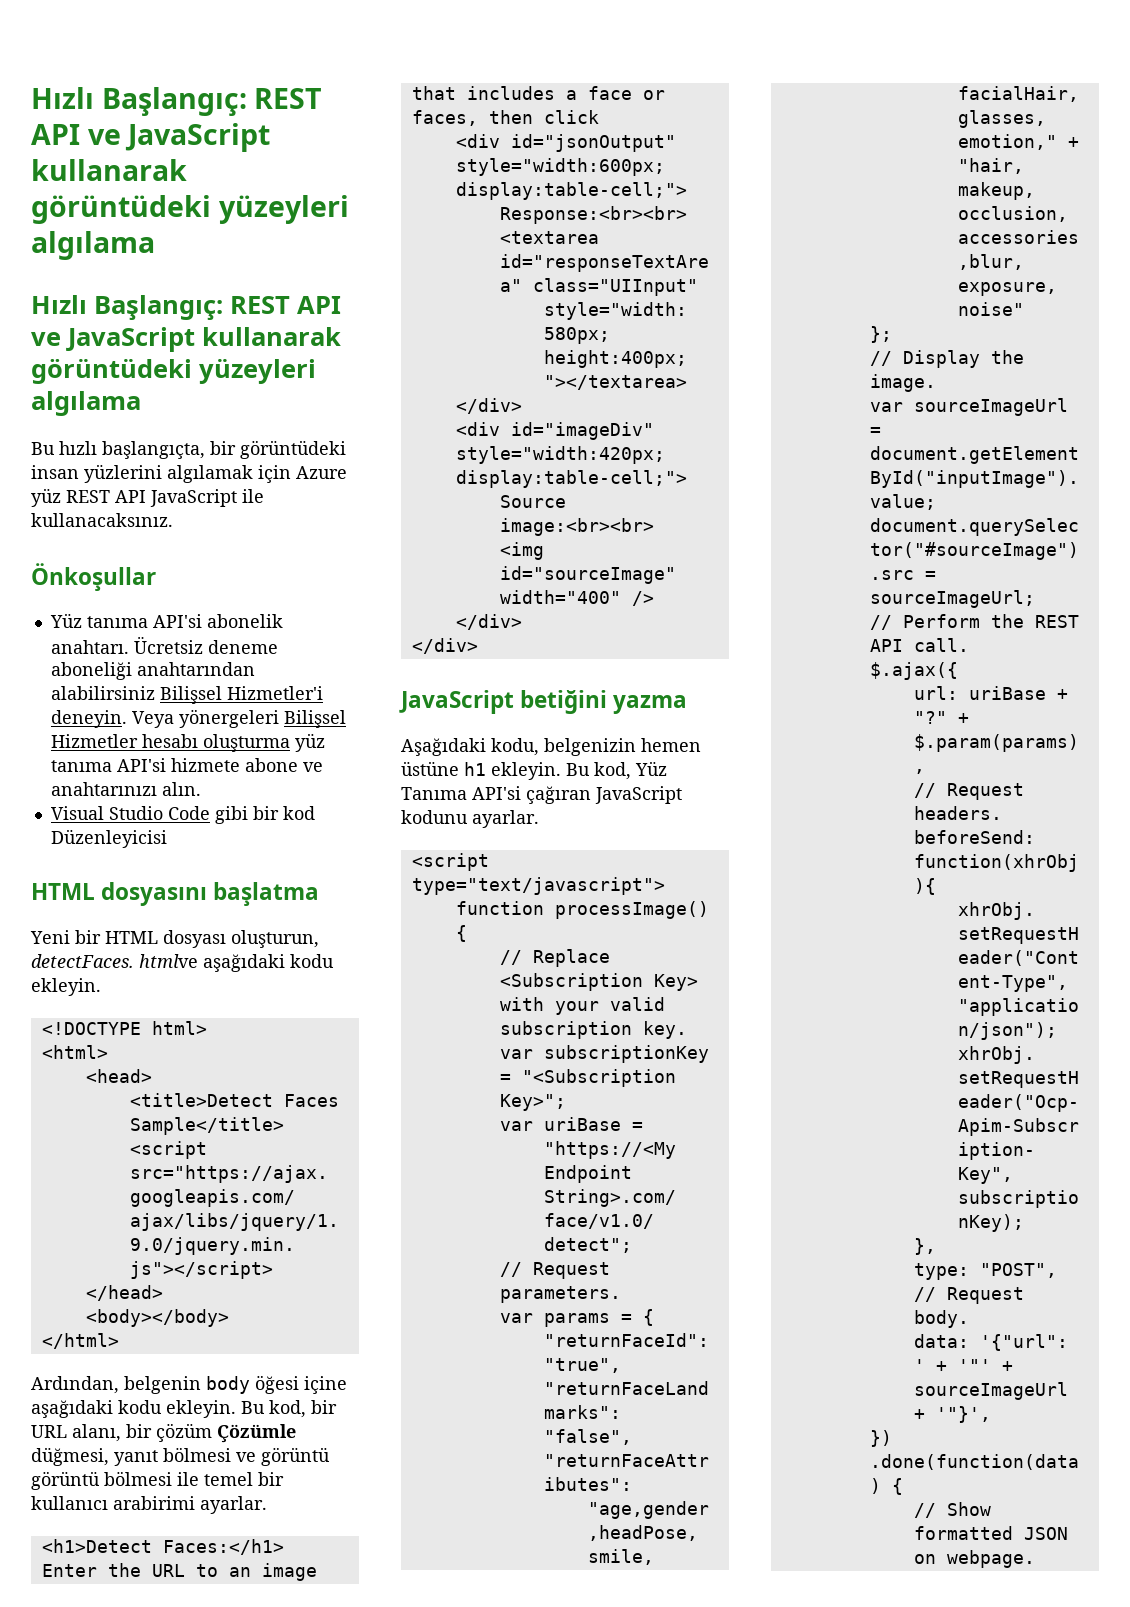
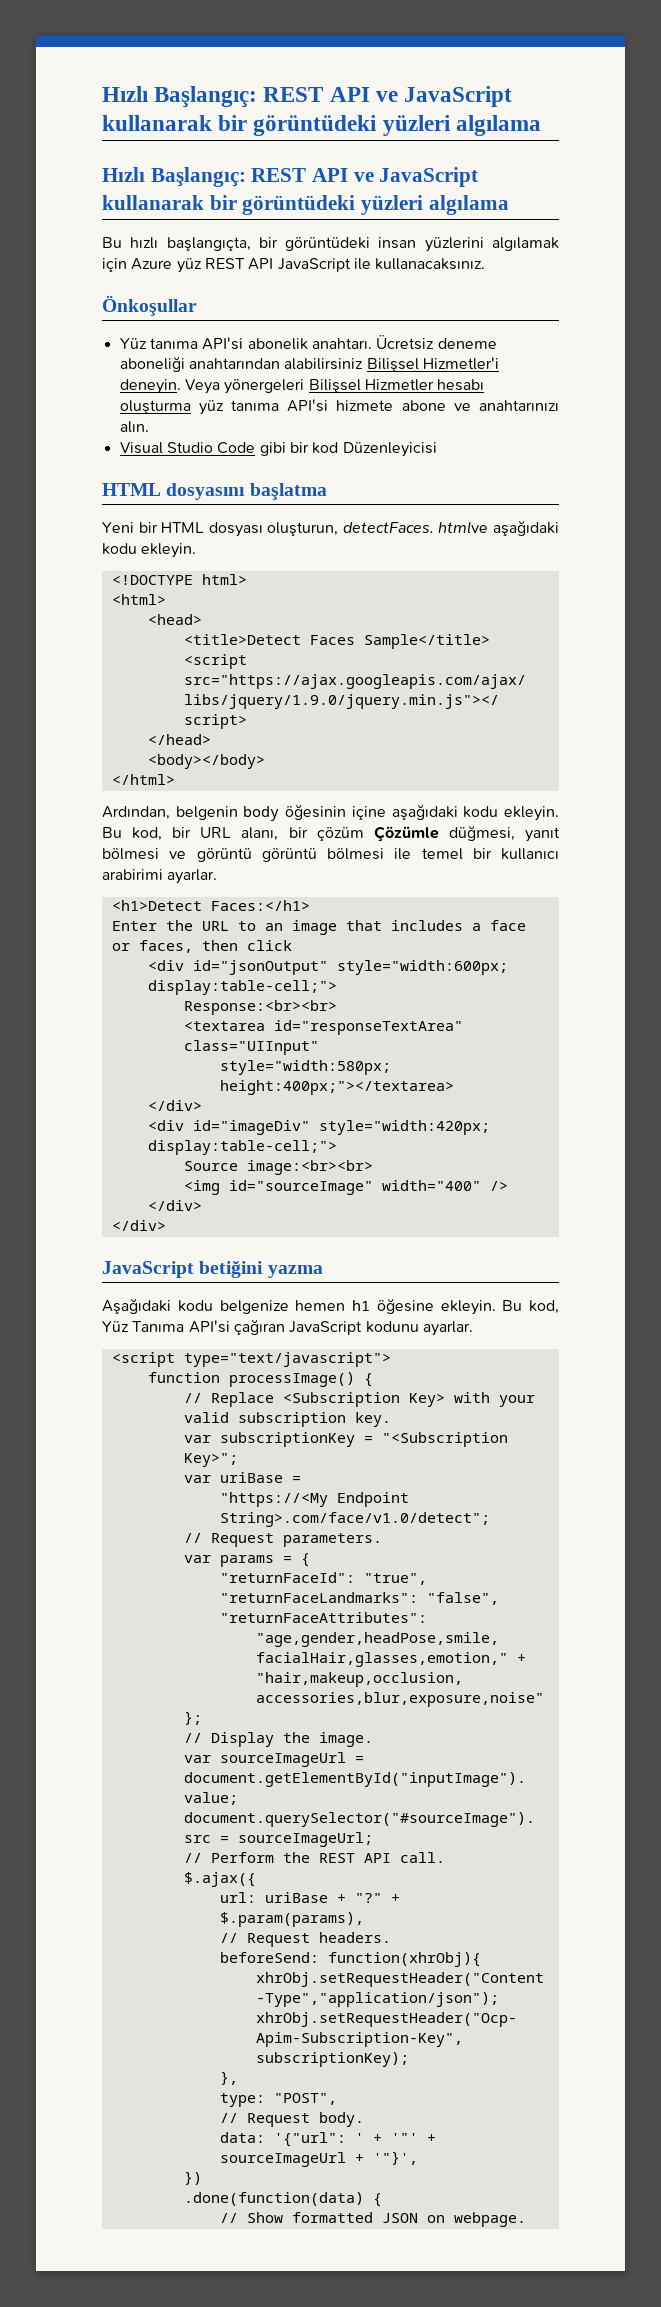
[31,87,323,116] [31,123,271,152] [31,159,187,181] [31,195,349,224] Hızlı Başlangıç: REST API ve JavaScript kullanarak görüntüdeki yüzeyleri -> [102,86,513,108] [102,115,451,136] Hızlı Başlangıç: REST API ve JavaScript kullanarak bir görüntüdeki yüzleri
[31,358,316,384] görüntüdeki yüzeyleri -> [209,195,424,215] bir görüntüdeki yüzleri
[255,1375,299,1394] öğesi -> [285,804,347,820] öğesinin
[491,738,701,756] [401,761,486,776] kodu, belgenizin hemen üstüne h1 -> [177,1298,434,1314] kodu belgenize hemen h1 öğesine

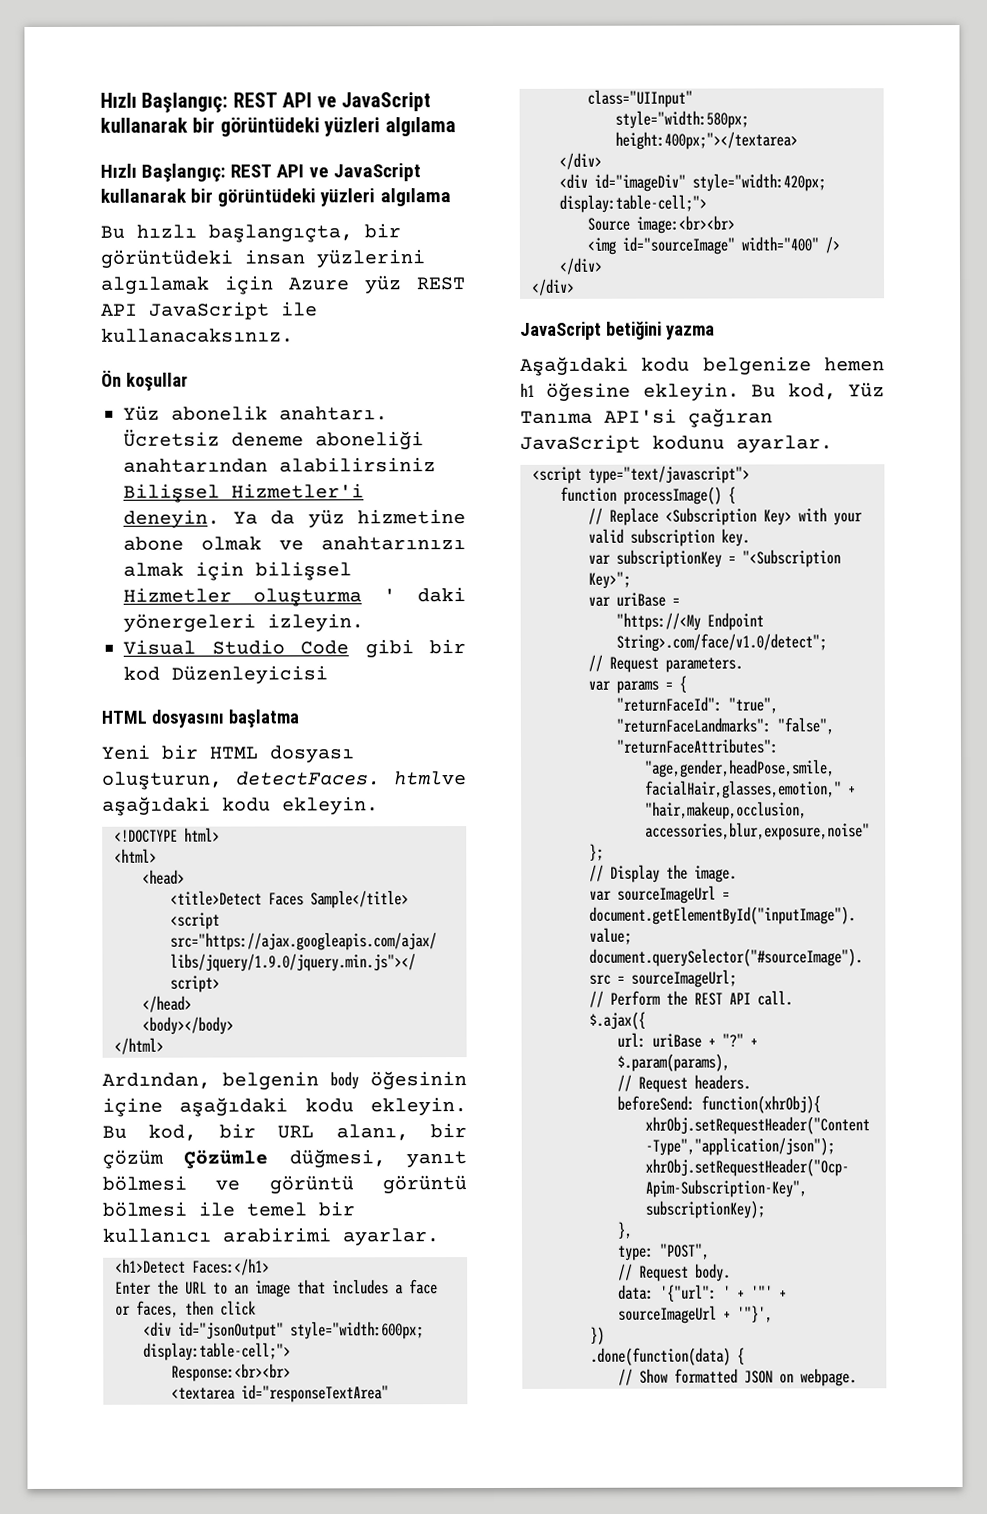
[102,295,197,316] [119,337,244,350] Önkoşullar // Yüz tanıma API'si -> [101,369,188,391] [123,405,160,421] Ön koşullar // Yüz
[184,379,485,394] [119,399,559,415] [119,421,149,433] Veya yönergeleri Bilişsel Hizmetler hesabı oluşturma yüz tanıma API'si hizmete abone ve anahtarınızı alın. -> [232,509,466,529] [123,536,466,551] [123,561,352,581] [123,587,466,607] [123,613,364,633] Ya da yüz hizmetine abone olmak ve anahtarınızı almak için bilişsel Hizmetler oluşturma ' daki yönergeleri izleyin.

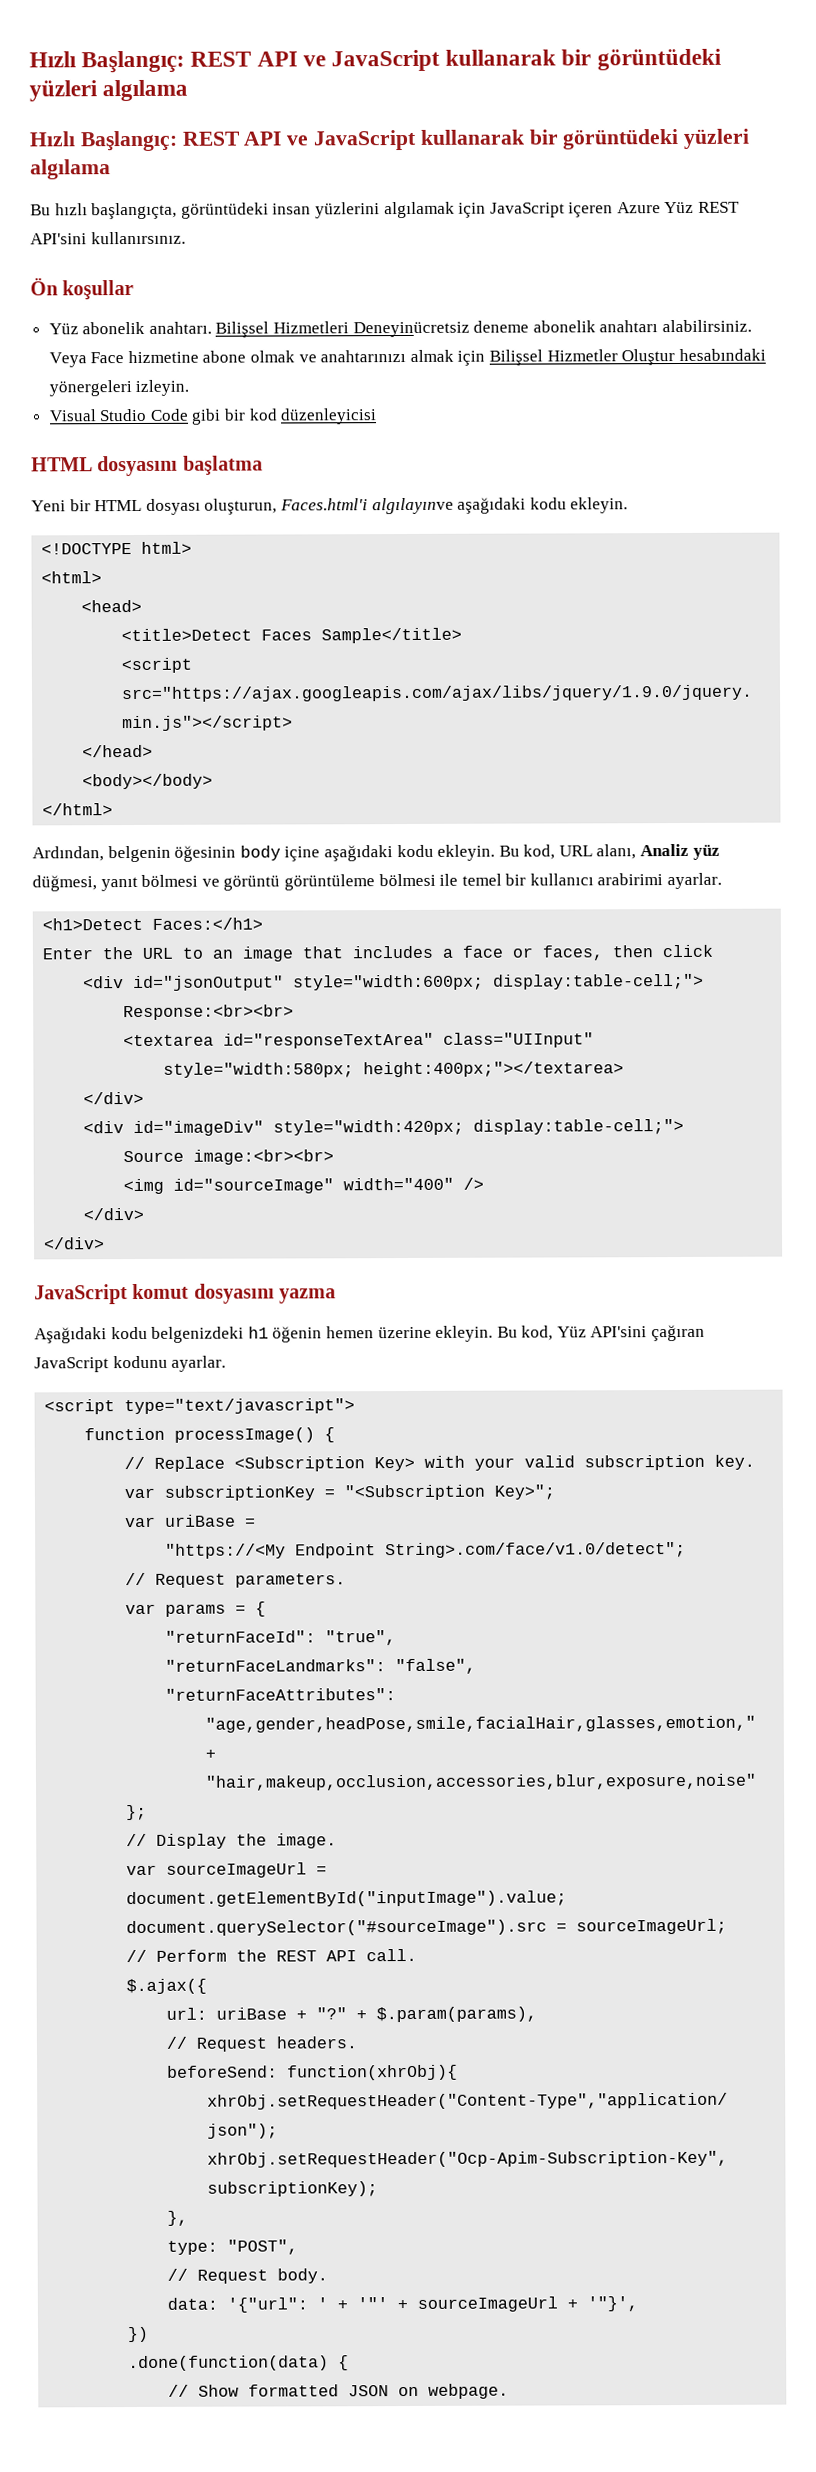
[364,223,401,239] bir -> (178, 211) none
[288,275,466,295] [101,301,318,320] [101,328,294,343] Azure yüz REST API JavaScript ile kullanacaksınız. -> [489,201,741,218] [30,231,186,245] JavaScript içeren Azure Yüz REST API'sini kullanırsınız.
[123,429,424,451] [123,457,436,473] [123,483,364,503] [123,509,345,529] Ücretsiz deneme aboneliği anahtarından alabilirsiniz Bilişsel Hizmetler'i deneyin. Ya da yüz -> [215,319,753,338] [48,352,125,368] Bilişsel Hizmetleri Deneyinücretsiz deneme abonelik anahtarı alabilirsiniz. Veya Face
[255,561,352,581] [123,587,466,607] bilişsel Hizmetler oluşturma ' daki -> [489,348,766,366] Bilişsel Hizmetler Oluştur hesabındaki
[171,665,328,685] Düzenleyicisi -> [280,408,378,425] düzenleyicisi
[236,771,467,786] detectFaces. htmlve -> [279,497,454,515] Faces.html'i algılayınve
[330,1071,467,1091] body öğesinin -> [174,845,281,862] öğesinin body
[218,1123,256,1139] bir -> (556, 852) none
[430,1123,467,1139] [102,1149,269,1169] bir çözüm Çözümle -> [640,843,720,860] Analiz yüz
[382,1175,467,1195] görüntü -> [283,874,375,891] görüntüleme
[605,321,662,340] betiğini -> [132,1283,275,1304] komut dosyasını
[702,356,885,376] [520,382,632,402] belgenize hemen h1 öğesine -> [151,1326,432,1343] belgenizdeki h1 öğenin hemen üzerine
[520,408,677,424] Tanıma API'si -> [590,1326,648,1338] API'sini

